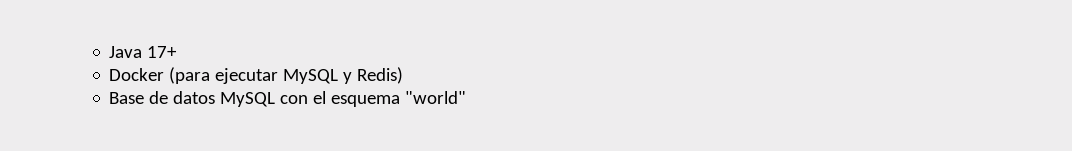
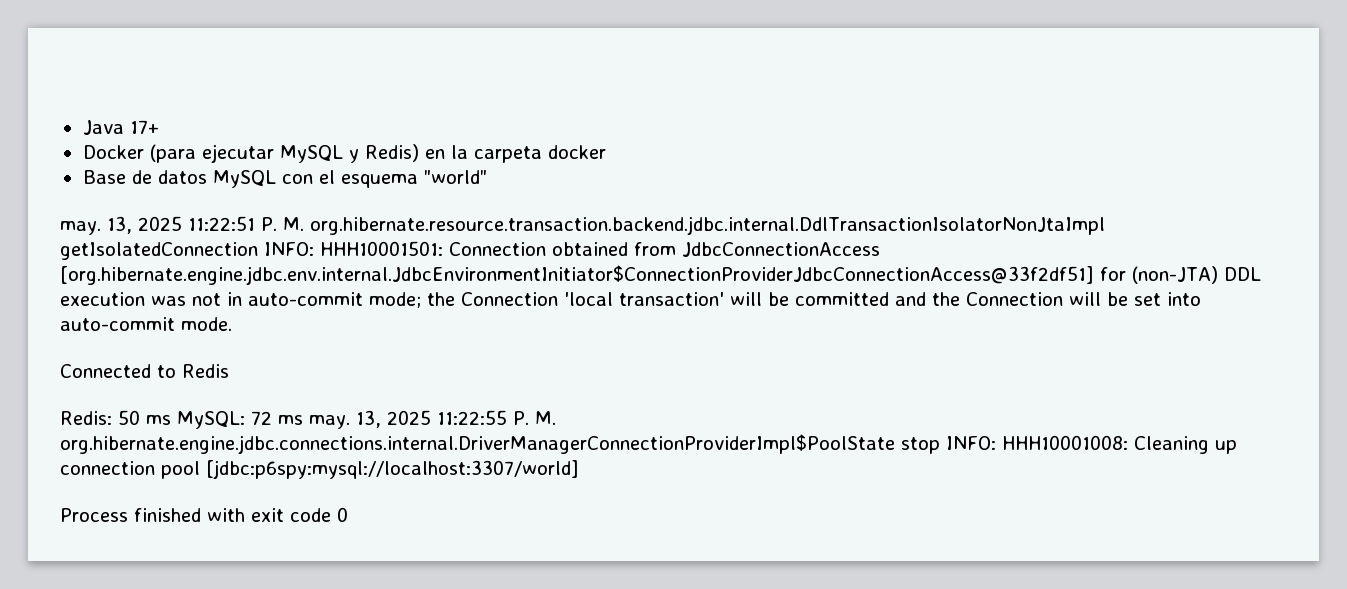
(404, 75) none -> [424,145,606,163] en la carpeta docker
(467, 97) none -> [60,216,1105,235] [60,241,880,260] [60,265,1261,285] [60,292,1201,308] [60,317,232,331] [60,364,229,378] [60,410,556,429] [60,434,1237,454] [60,460,579,479] [60,507,348,522] // may. 13, 2025 11:22:51 P. M. org.hibernate.resource.transaction.backend.jdbc.internal.DdlTransactionIsolatorNonJtaImpl getIsolatedConnection INFO: HHH10001501: Connection obtained from JdbcConnectionAccess [org.hibernate.engine.jdbc.env.internal.JdbcEnvironmentInitiator$ConnectionProviderJdbcConnectionAccess@33f2df51] for (non-JTA) DDL execution was not in auto-commit mode; the Connection 'local transaction' will be committed and the Connection will be set into auto-commit mode. // Connected to Redis // Redis: 50 ms MySQL: 72 ms may. 13, 2025 11:22:55 P. M. org.hibernate.engine.jdbc.connections.internal.DriverManagerConnectionProviderImpl$PoolState stop INFO: HHH10001008: Cleaning up connection pool [jdbc:p6spy:mysql://localhost:3307/world] // Process finished with exit code 0

